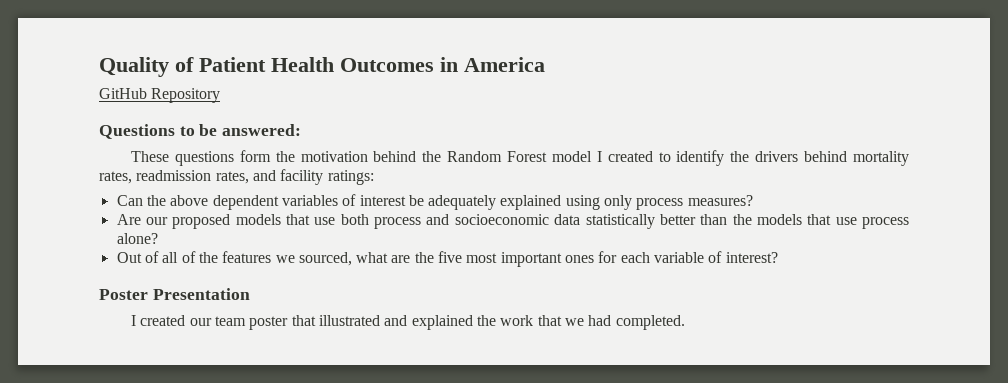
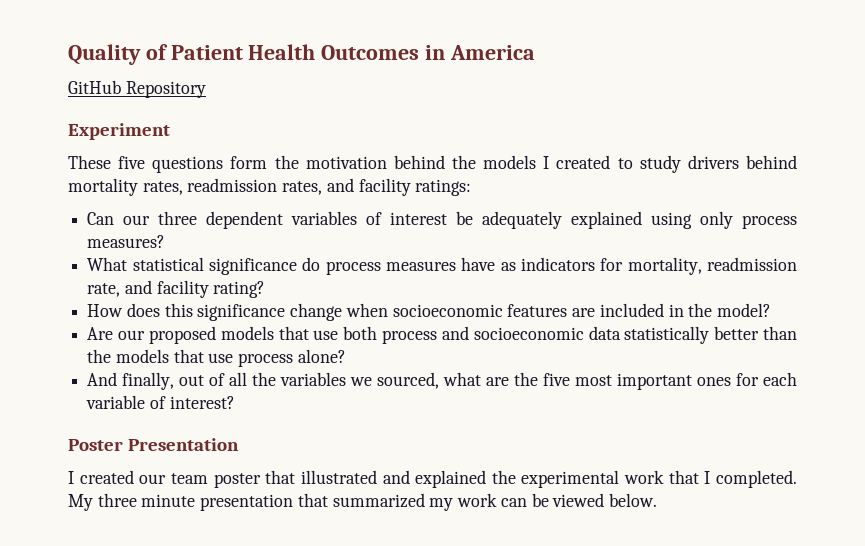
[99,124,302,139] Questions to be answered: -> [68,123,170,140] Experiment
(170, 156) none -> [118,156,146,169] five
[447,151,592,162] Random Forest model -> [483,155,537,169] models
[676,150,750,166] identify the -> [639,155,681,173] study
[146,195,209,206] the above -> [123,211,198,225] our three
(753, 200) none -> [87,257,797,275] [87,280,266,298] [87,303,771,321] // What statistical significance do process measures have as indicators for mortality, readmission rate, and facility rating? // How does this significance change when socioeconomic features are included in the model?
[116,251,272,263] Out of all of the features -> [87,372,347,390] And finally, out of all the variables
(496, 320) none -> [521,470,620,488] experimental
[564,315,685,330] we had completed. -> [704,470,797,488] [68,493,657,511] I completed. My three minute presentation that summarized my work can be viewed below.

